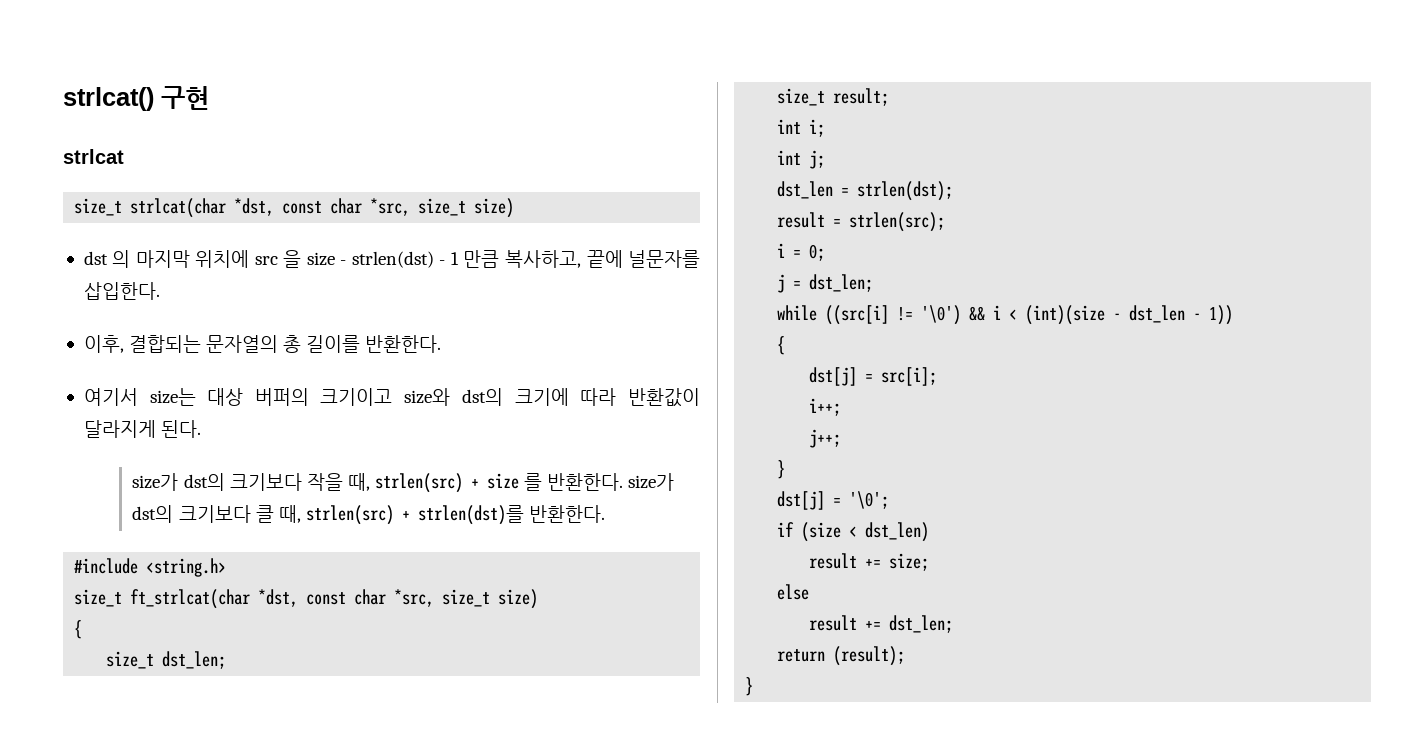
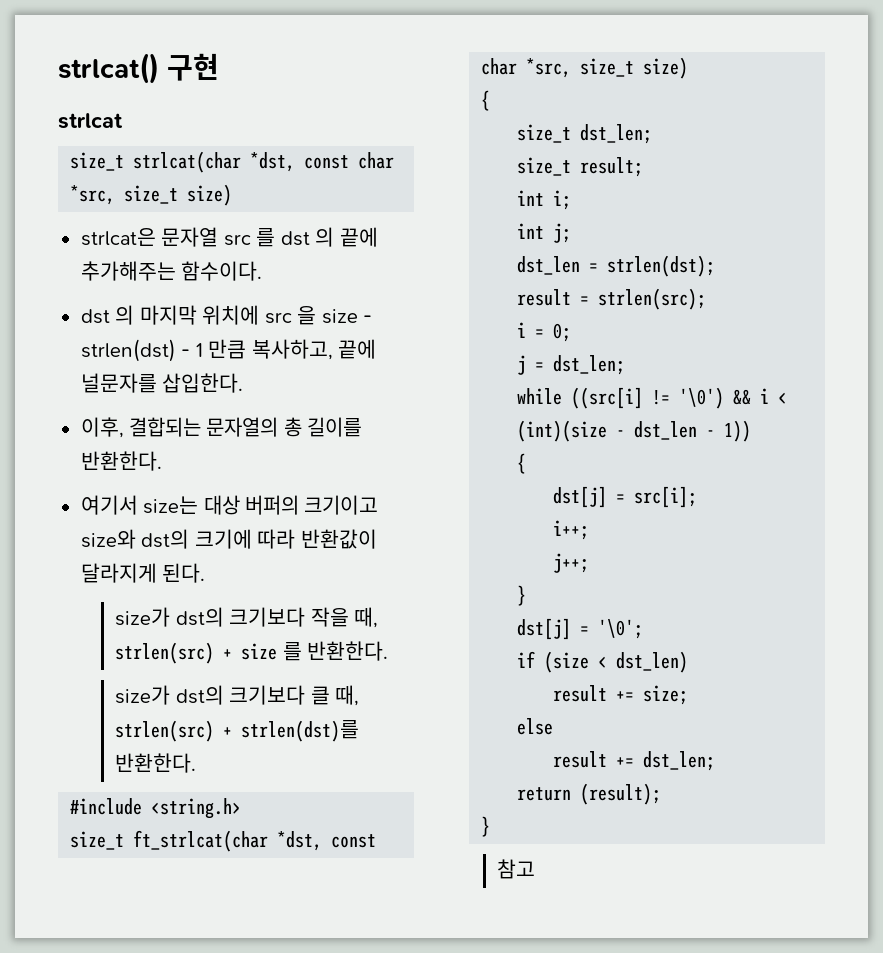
(515, 208) none -> [80,227,378,247] [80,261,263,281] // strlcat은 문자열 src 를 dst 의 끝에 추가해주는 함수이다.
(624, 482) none -> (389, 651) //
(754, 686) none -> [497,859,536,879] // 참고

